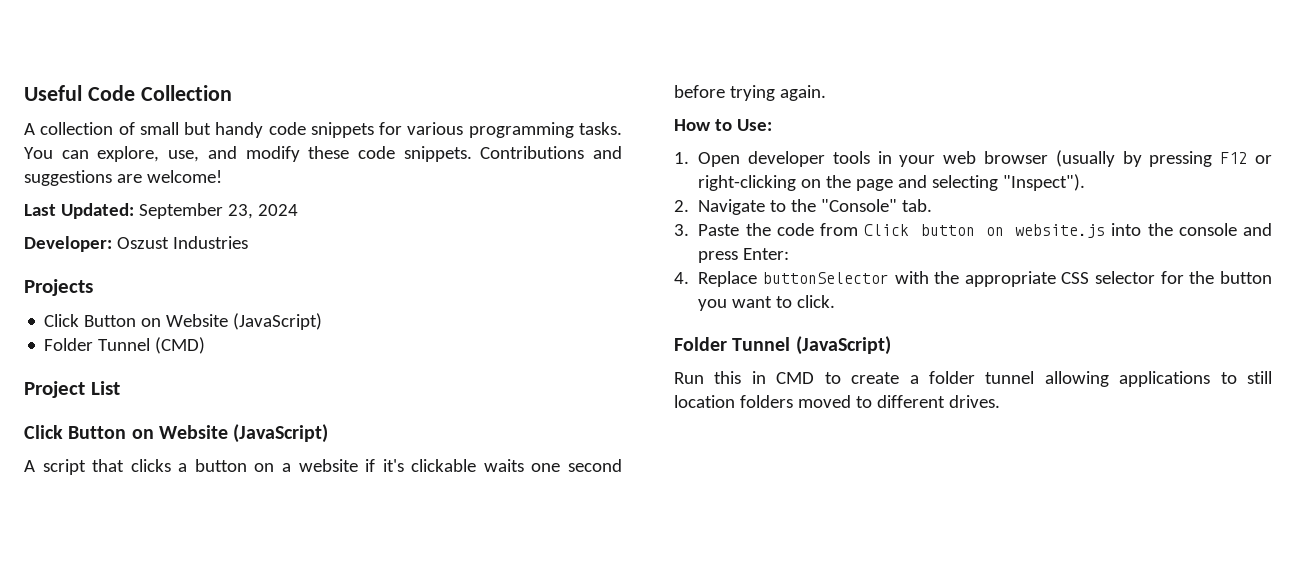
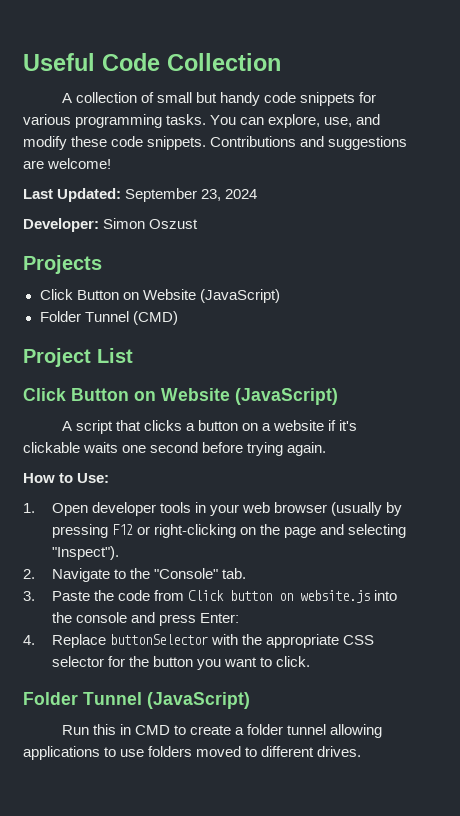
(112, 244) none -> [103,218,146,229] Simon
[172,236,248,249] Industries -> (199, 224) none
[1247,371,1272,384] [674,395,735,408] still location -> [120,749,145,757] use

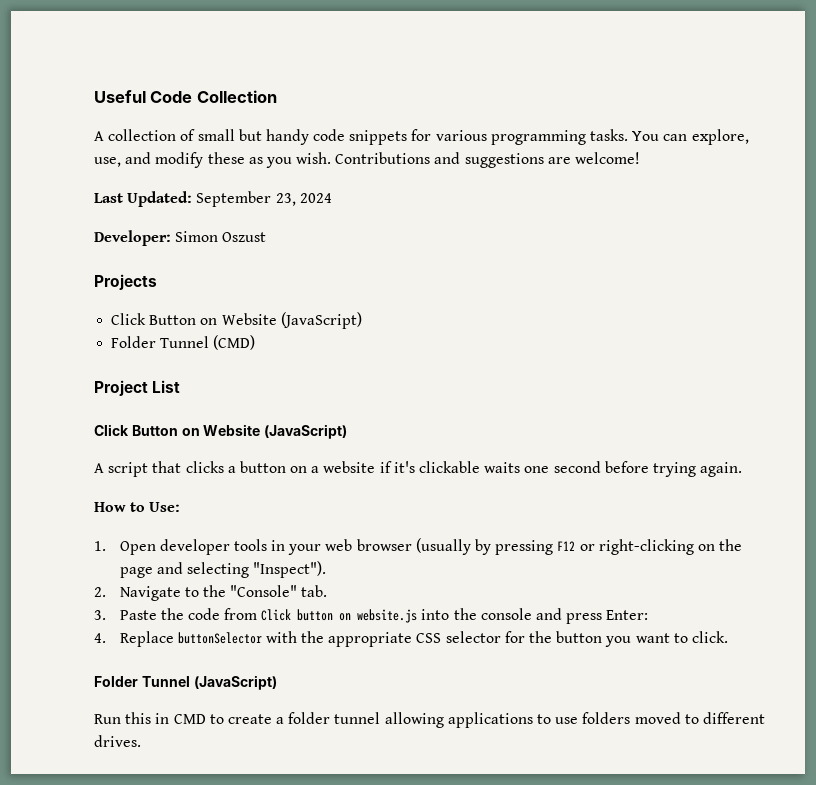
[111,136,207,150] code snippets. -> [248,152,332,168] as you wish.

